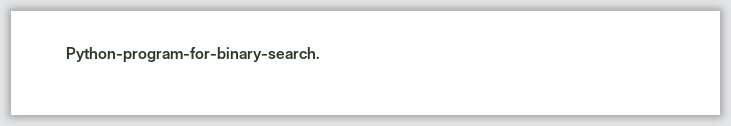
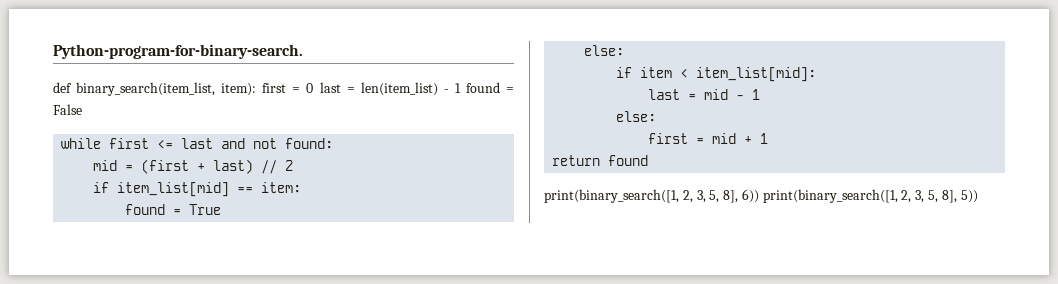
(320, 55) none -> [53,82,514,96] [53,104,82,115] [61,138,334,149] [93,159,294,174] [93,182,302,197] [125,204,222,215] [584,45,625,56] [616,67,817,82] [648,89,761,100] [616,111,657,122] [648,133,769,144] [552,155,649,166] [544,189,978,203] // def binary_search(item_list, item): first = 0 last = len(item_list) - 1 found = False // while first <= last and not found: // mid = (first + last) // 2 // if item_list[mid] == item: // found = True // else: // if item < item_list[mid]: // last = mid - 1 // else: // first = mid + 1 // return found // print(binary_search([1, 2, 3, 5, 8], 6)) print(binary_search([1, 2, 3, 5, 8], 5))

